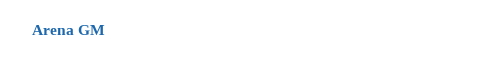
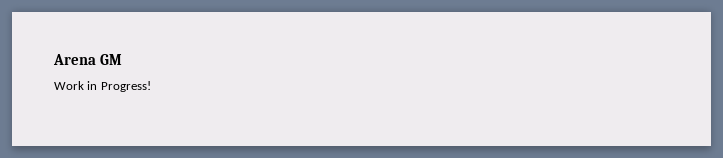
(106, 30) none -> [54,81,151,92] // Work in Progress!

